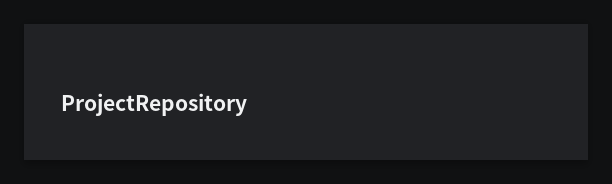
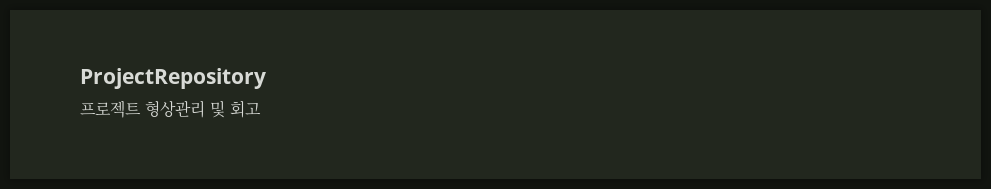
(247, 104) none -> [80,100,261,118] // 프로젝트 형상관리 및 회고

